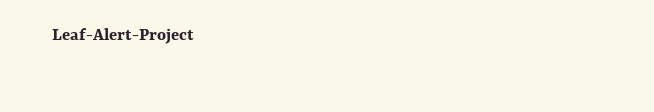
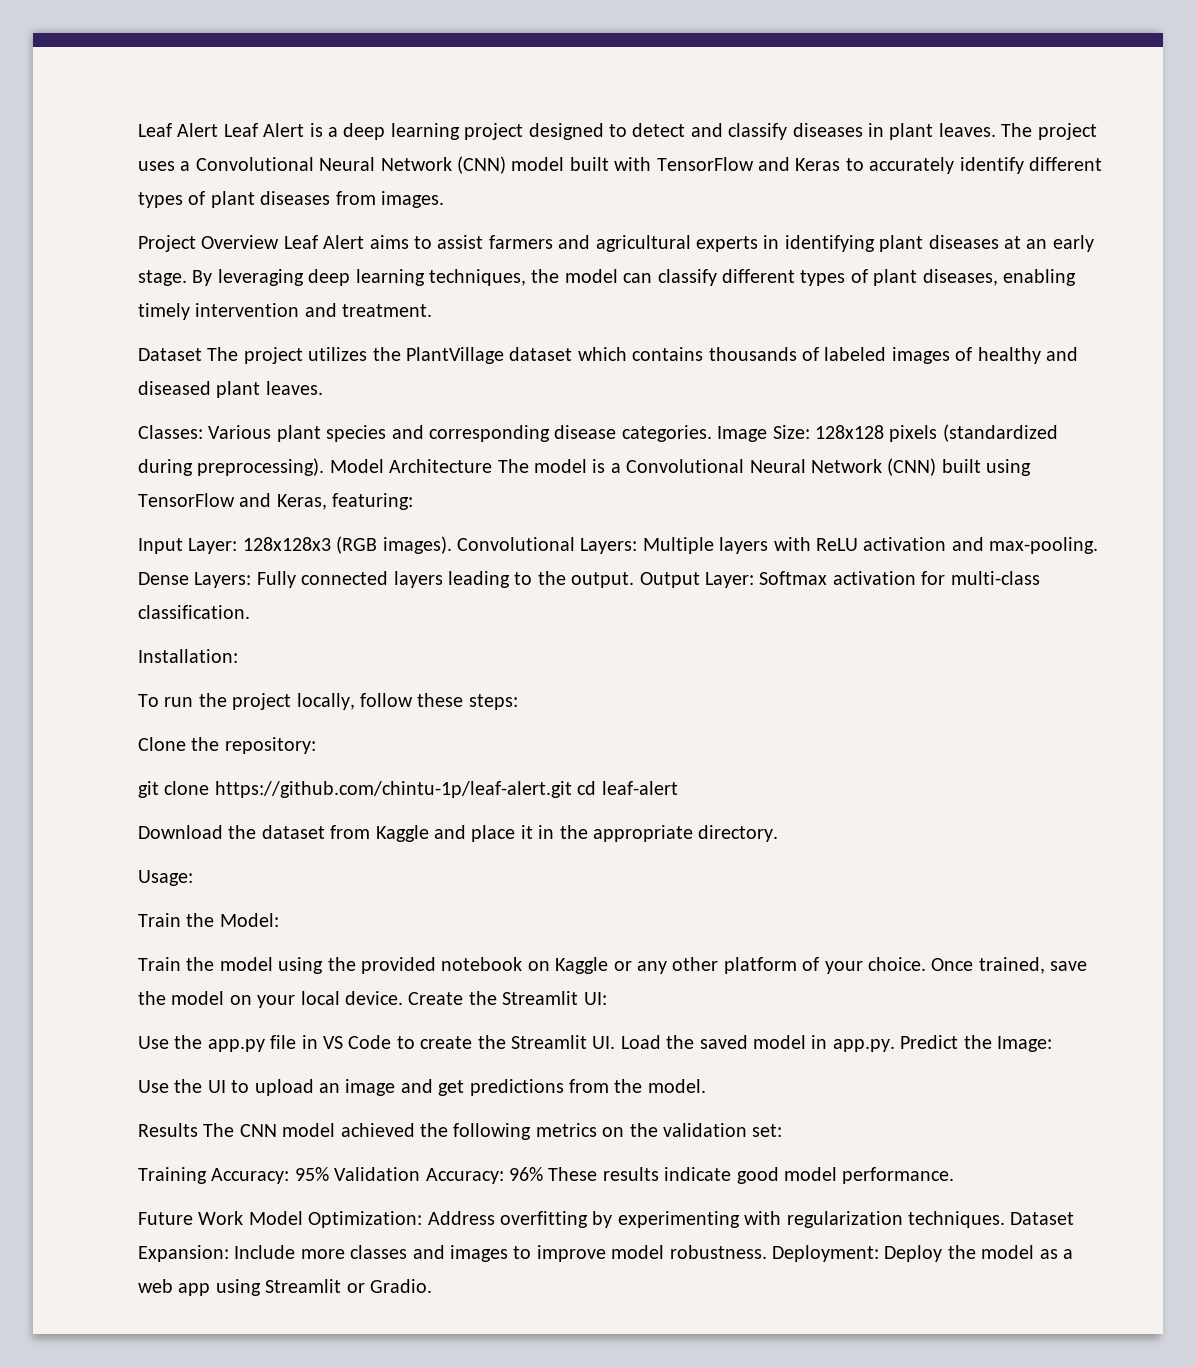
[52,28,194,44] Leaf-Alert-Project -> [138,123,1097,140] [138,156,1102,174] [138,191,444,208] [138,235,1094,252] [138,269,1076,286] [138,303,433,320] [138,347,1078,364] [138,381,323,398] [138,424,1058,442] [138,458,1032,476] [138,493,414,510] [138,536,1099,554] [138,571,1040,588] [138,605,250,619] [138,649,238,663] [138,693,518,710] [138,737,316,754] [138,781,678,798] [138,825,779,842] [138,870,193,886] [138,913,279,927] [138,957,1088,974] [138,991,607,1008] [138,1035,1052,1052] [138,1079,706,1096] [138,1123,783,1140] [138,1167,955,1184] [138,1211,1075,1228] [138,1245,1073,1262] [138,1279,432,1296] Leaf Alert Leaf Alert is a deep learning project designed to detect and classify diseases in plant leaves. The project uses a Convolutional Neural Network (CNN) model built with TensorFlow and Keras to accurately identify different types of plant diseases from images. // Project Overview Leaf Alert aims to assist farmers and agricultural experts in identifying plant diseases at an early stage. By leveraging deep learning techniques, the model can classify different types of plant diseases, enabling timely intervention and treatment. // Dataset The project utilizes the PlantVillage dataset which contains thousands of labeled images of healthy and diseased plant leaves. // Classes: Various plant species and corresponding disease categories. Image Size: 128x128 pixels (standardized during preprocessing). Model Architecture The model is a Convolutional Neural Network (CNN) built using TensorFlow and Keras, featuring: // Input Layer: 128x128x3 (RGB images). Convolutional Layers: Multiple layers with ReLU activation and max-pooling. Dense Layers: Fully connected layers leading to the output. Output Layer: Softmax activation for multi-class classification. // Installation: // To run the project locally, follow these steps: // Clone the repository: // git clone https://github.com/chintu-1p/leaf-alert.git cd leaf-alert // Download the dataset from Kaggle and place it in the appropriate directory. // Usage: // Train the Model: // Train the model using the provided notebook on Kaggle or any other platform of your choice. Once trained, save the model on your local device. Create the Streamlit UI: // Use the app.py file in VS Code to create the Streamlit UI. Load the saved model in app.py. Predict the Image: // Use the UI to upload an image and get predictions from the model. // Results The CNN model achieved the following metrics on the validation set: // Training Accuracy: 95% Validation Accuracy: 96% These results indicate good model performance. // Future Work Model Optimization: Address overfitting by experimenting with regularization techniques. Dataset Expansion: Include more classes and images to improve model robustness. Deployment: Deploy the model as a web app using Streamlit or Gradio.

